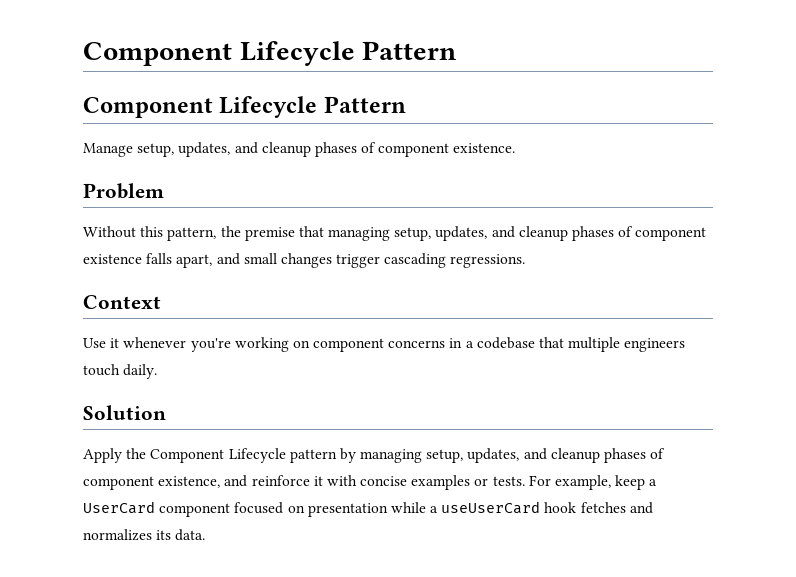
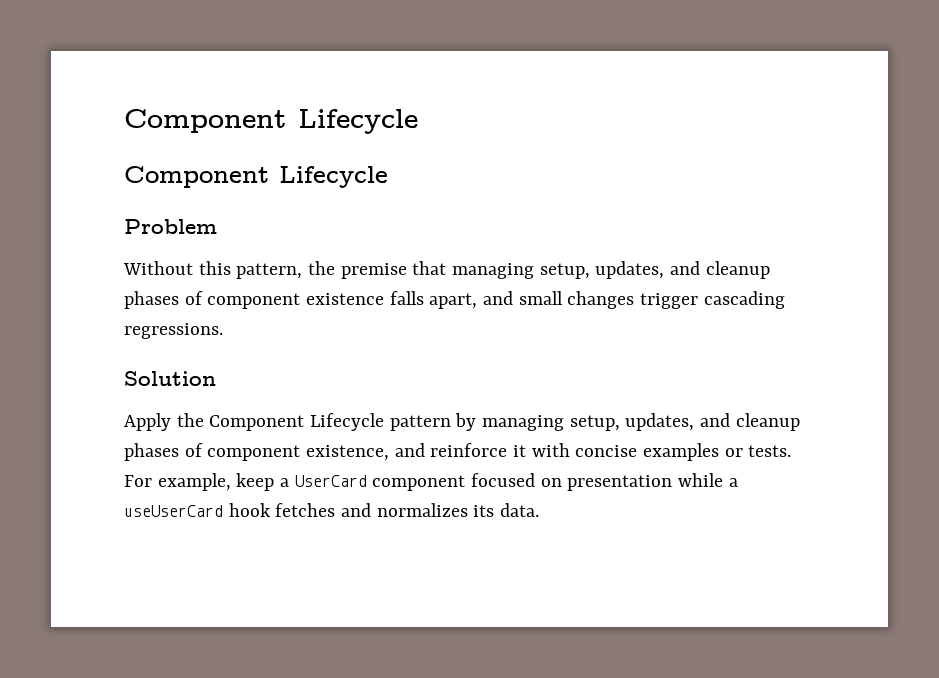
[83,41,458,66] [83,96,406,118] [83,142,516,157] Component Lifecycle Pattern // Component Lifecycle Pattern // Manage setup, updates, and cleanup phases of component existence. -> [124,109,418,134] [124,166,388,188] Component Lifecycle // Component Lifecycle
[83,295,161,309] [83,337,686,352] [83,364,158,379] // Context // Use it whenever you're working on component concerns in a codebase that multiple engineers touch daily. -> (223, 331) none

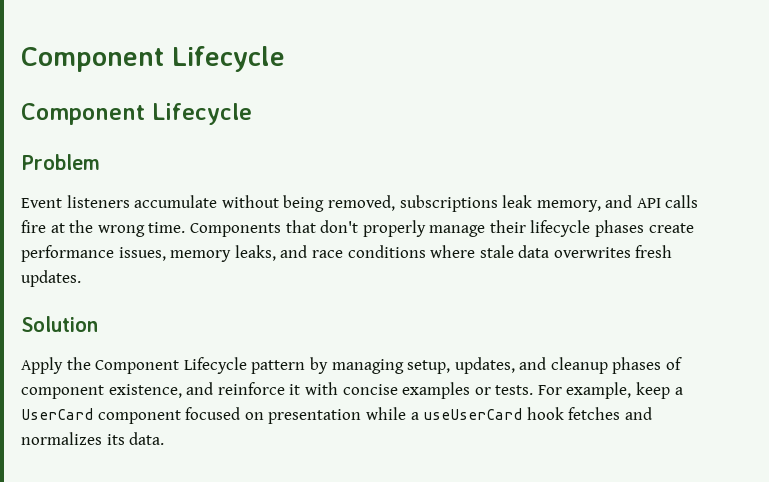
[123,261,770,279] [124,291,785,309] [124,323,223,339] Without this pattern, the premise that managing setup, updates, and cleanup phases of component existence falls apart, and small changes trigger cascading regressions. -> [21,195,699,212] [21,220,694,237] [21,245,673,262] [21,270,81,287] Event listeners accumulate without being removed, subscriptions leak memory, and API calls fire at the wrong time. Components that don't properly manage their lifecycle phases create performance issues, memory leaks, and race conditions where stale data overwrites fresh updates.

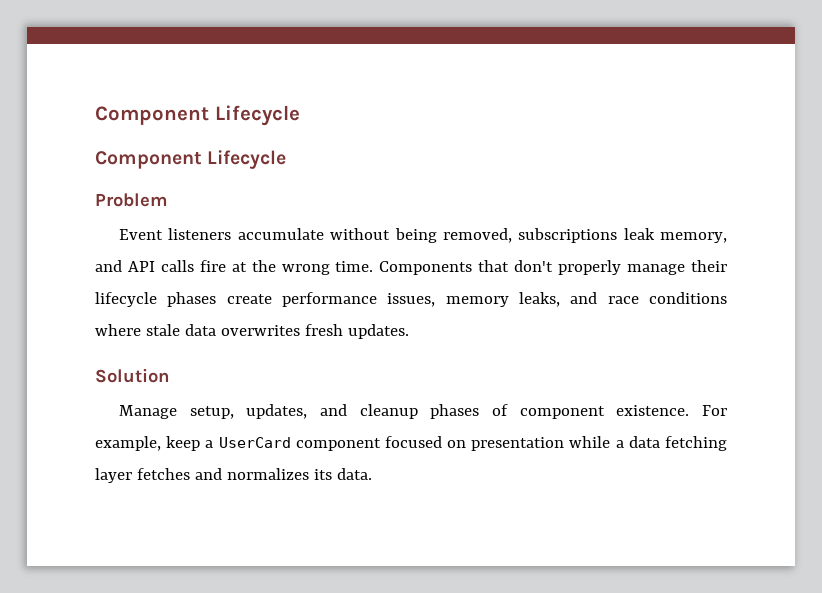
[21,357,404,374] Apply the Component Lifecycle pattern by managing -> [119,405,178,419] Manage
[108,382,534,399] existence, and reinforce it with concise examples or tests. -> [616,405,690,416] existence.
[423,407,564,420] useUserCard hook -> [628,436,727,451] [95,468,132,483] data fetching layer

